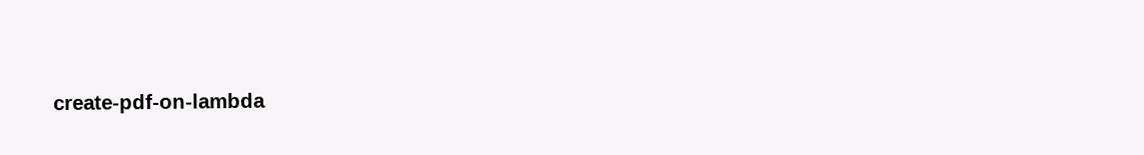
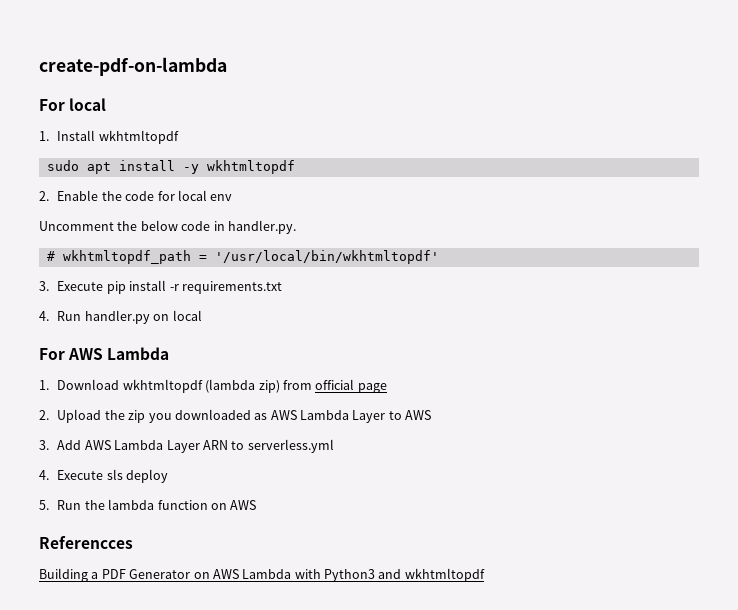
(266, 103) none -> [39,98,107,111] [39,130,179,144] [46,160,295,174] [39,190,233,201] [39,220,296,234] [46,250,439,264] [39,280,282,294] [39,310,202,324] [39,347,170,360] [39,379,387,393] [39,409,432,423] [39,439,334,453] [39,469,169,483] [39,499,257,510] [39,536,133,549] [39,568,485,582] // For local // 1. Install wkhtmltopdf // sudo apt install -y wkhtmltopdf // 2. Enable the code for local env // Uncomment the below code in handler.py. // # wkhtmltopdf_path = '/usr/local/bin/wkhtmltopdf' // 3. Execute pip install -r requirements.txt // 4. Run handler.py on local // For AWS Lambda // 1. Download wkhtmltopdf (lambda zip) from official page // 2. Upload the zip you downloaded as AWS Lambda Layer to AWS // 3. Add AWS Lambda Layer ARN to serverless.yml // 4. Execute sls deploy // 5. Run the lambda function on AWS // Referencces // Building a PDF Generator on AWS Lambda with Python3 and wkhtmltopdf

